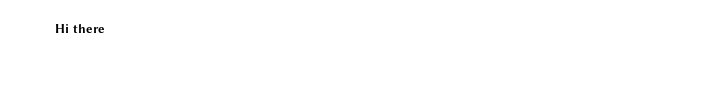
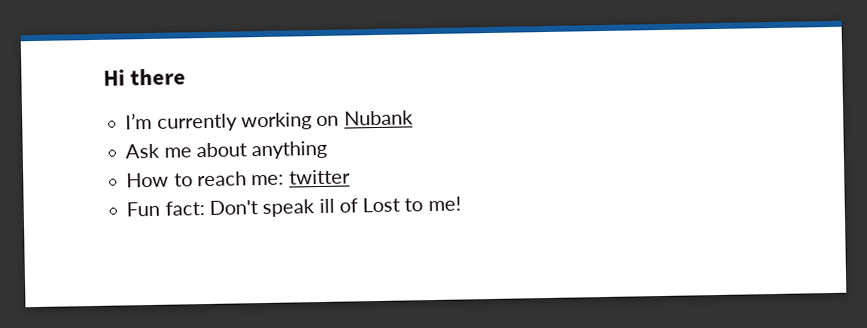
(105, 28) none -> [125,110,414,132] [125,140,328,160] [126,169,351,188] [126,196,461,218] // I’m currently working on Nubank // Ask me about anything // How to reach me: twitter // Fun fact: Don't speak ill of Lost to me!

